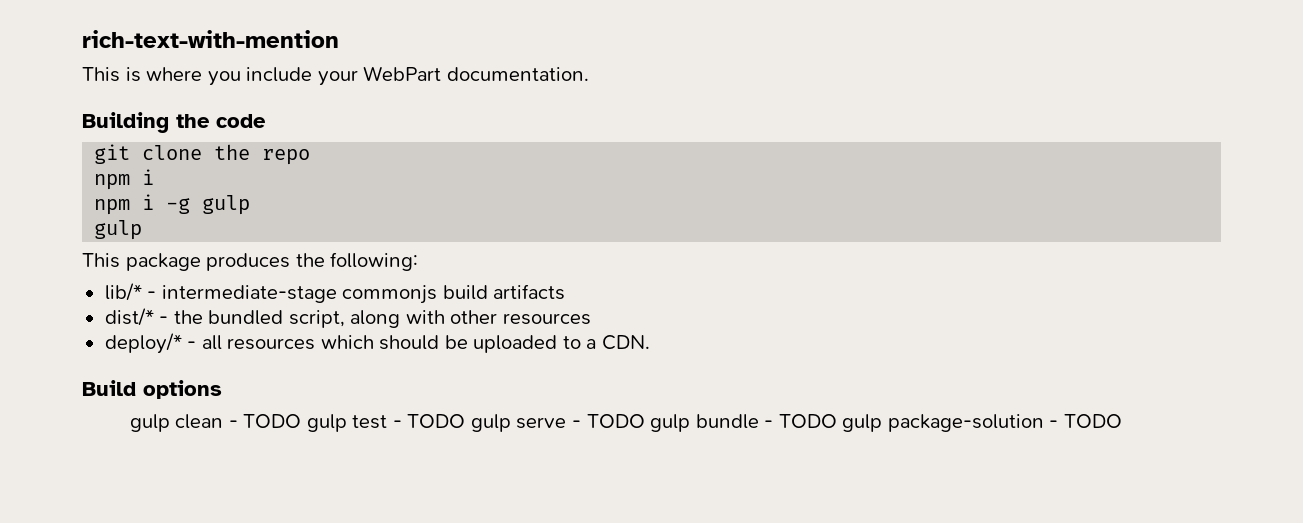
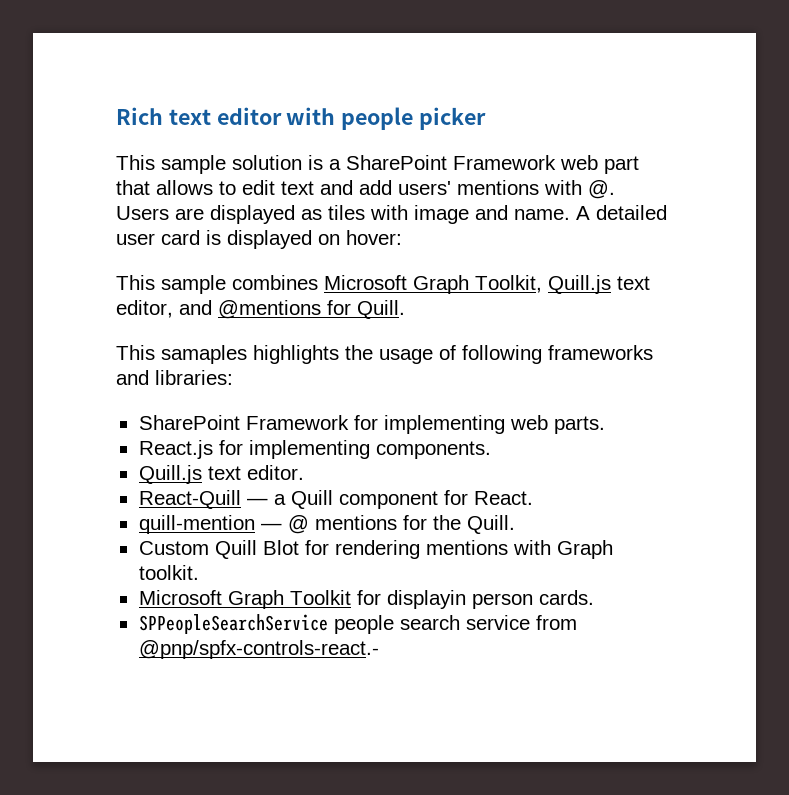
[82,30,339,48] [82,66,589,86] [82,112,266,133] [94,144,311,165] [94,169,155,190] [94,194,251,215] [94,220,143,240] [82,252,419,271] [104,283,566,304] [104,308,591,328] [104,333,650,354] [82,380,222,399] [129,414,1122,432] rich-text-with-mention // This is where you include your WebPart documentation. // Building the code // git clone the repo // npm i // npm i -g gulp // gulp // This package produces the following: // lib/* - intermediate-stage commonjs build artifacts // dist/* - the bundled script, along with other resources // deploy/* - all resources which should be uploaded to a CDN. // Build options // gulp clean - TODO gulp test - TODO gulp serve - TODO gulp bundle - TODO gulp package-solution - TODO -> [116,107,487,130] [116,155,639,174] [116,180,615,199] [116,205,667,224] [116,230,402,249] [116,275,650,294] [116,300,405,319] [116,345,653,364] [116,370,233,385] [138,415,605,434] [138,440,491,459] [138,465,304,484] [138,490,533,509] [138,515,515,534] [138,540,613,559] [138,565,199,580] [138,590,594,609] [138,614,577,634] [138,640,379,659] Rich text editor with people picker // This sample solution is a SharePoint Framework web part that allows to edit text and add users' mentions with @. Users are displayed as tiles with image and name. A detailed user card is displayed on hover: // This sample combines Microsoft Graph Toolkit, Quill.js text editor, and @mentions for Quill. // This samaples highlights the usage of following frameworks and libraries: // SharePoint Framework for implementing web parts. // React.js for implementing components. // Quill.js text editor. // React-Quill — a Quill component for React. // quill-mention — @ mentions for the Quill. // Custom Quill Blot for rendering mentions with Graph toolkit. // Microsoft Graph Toolkit for displayin person cards. // SPPeopleSearchService people search service from @pnp/spfx-controls-react.-

